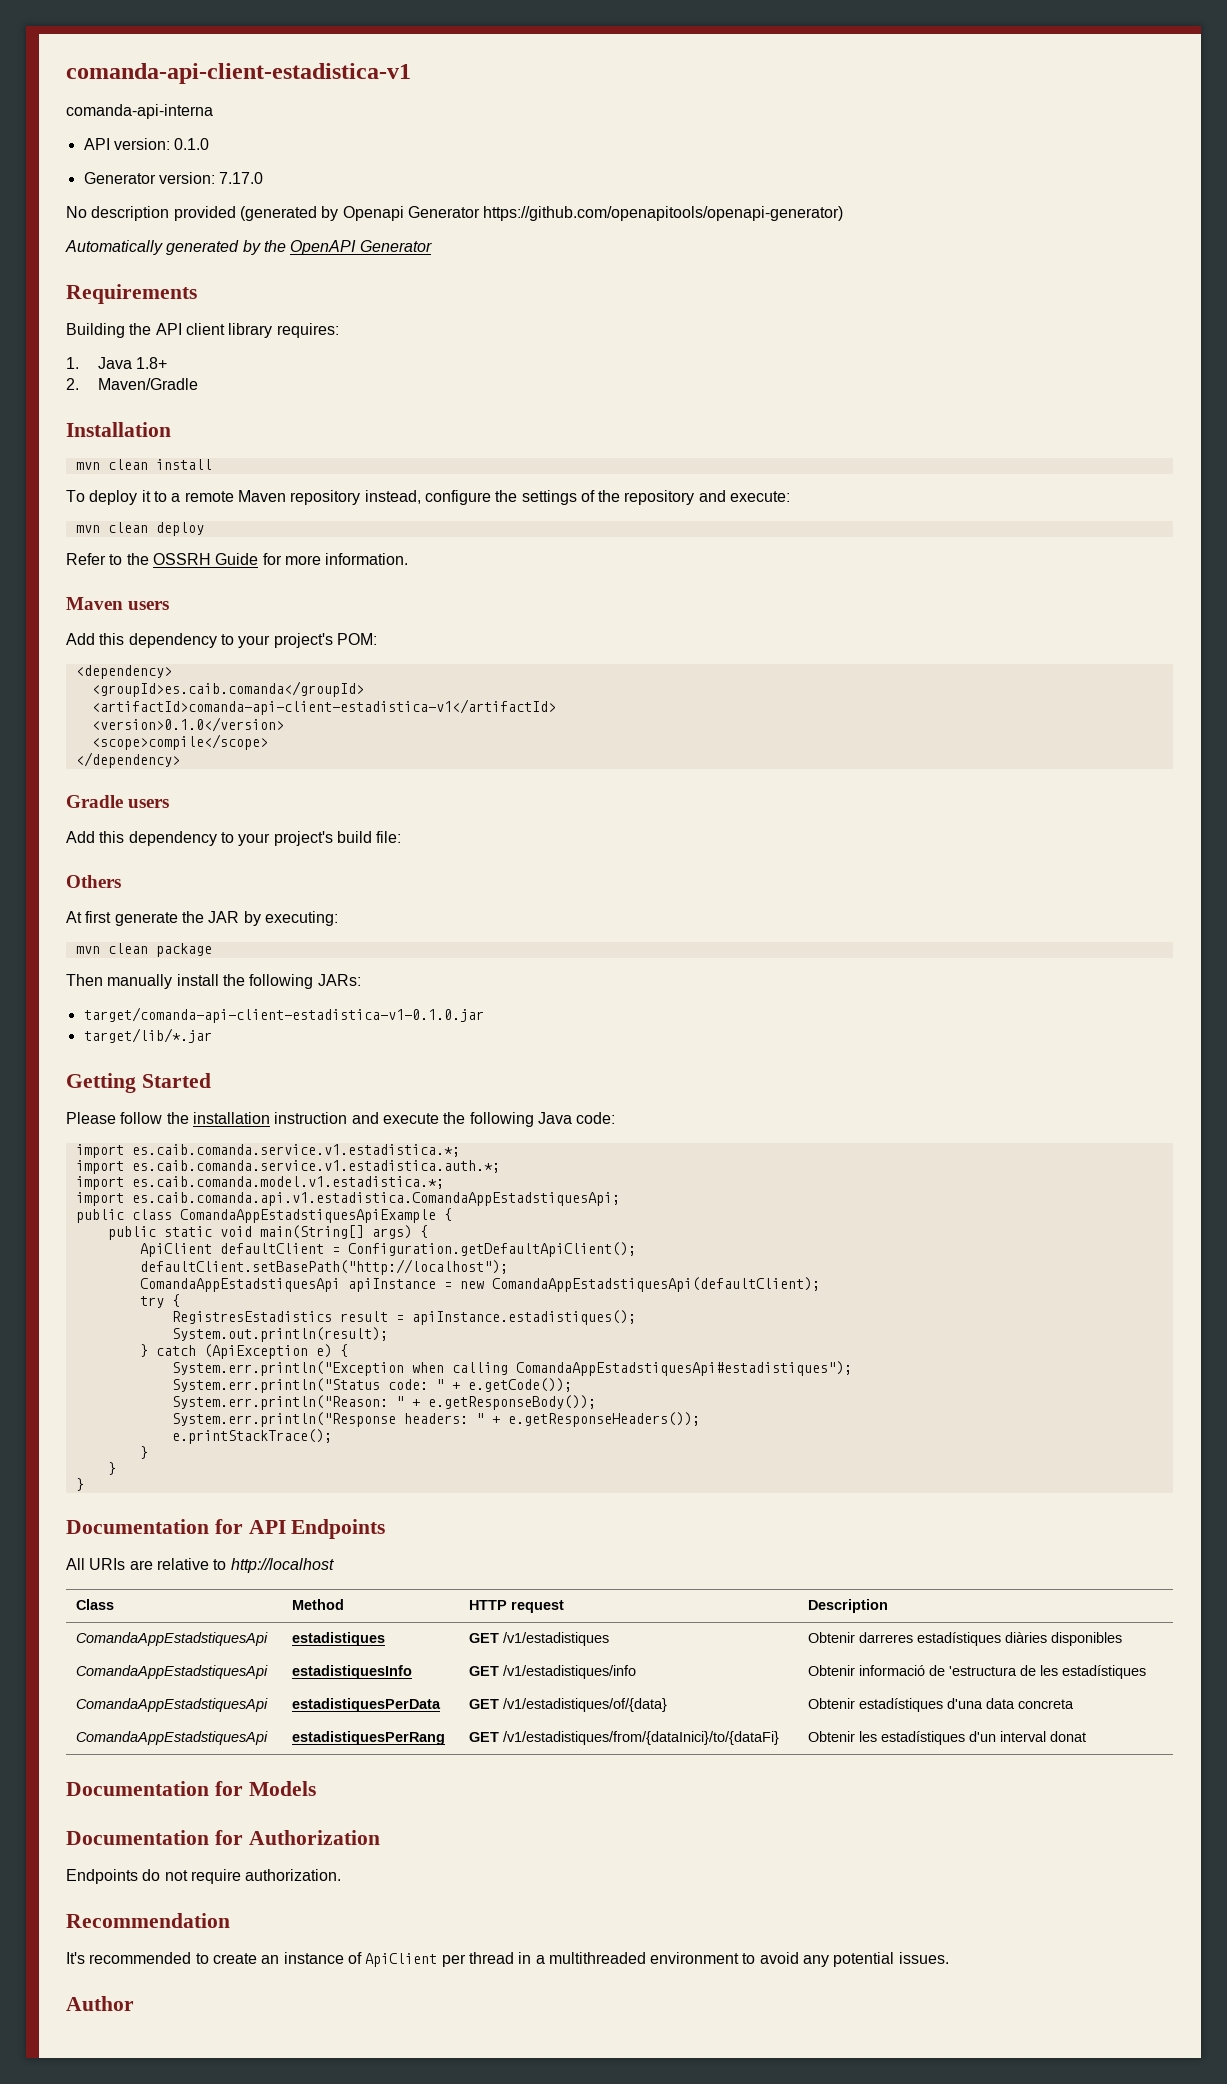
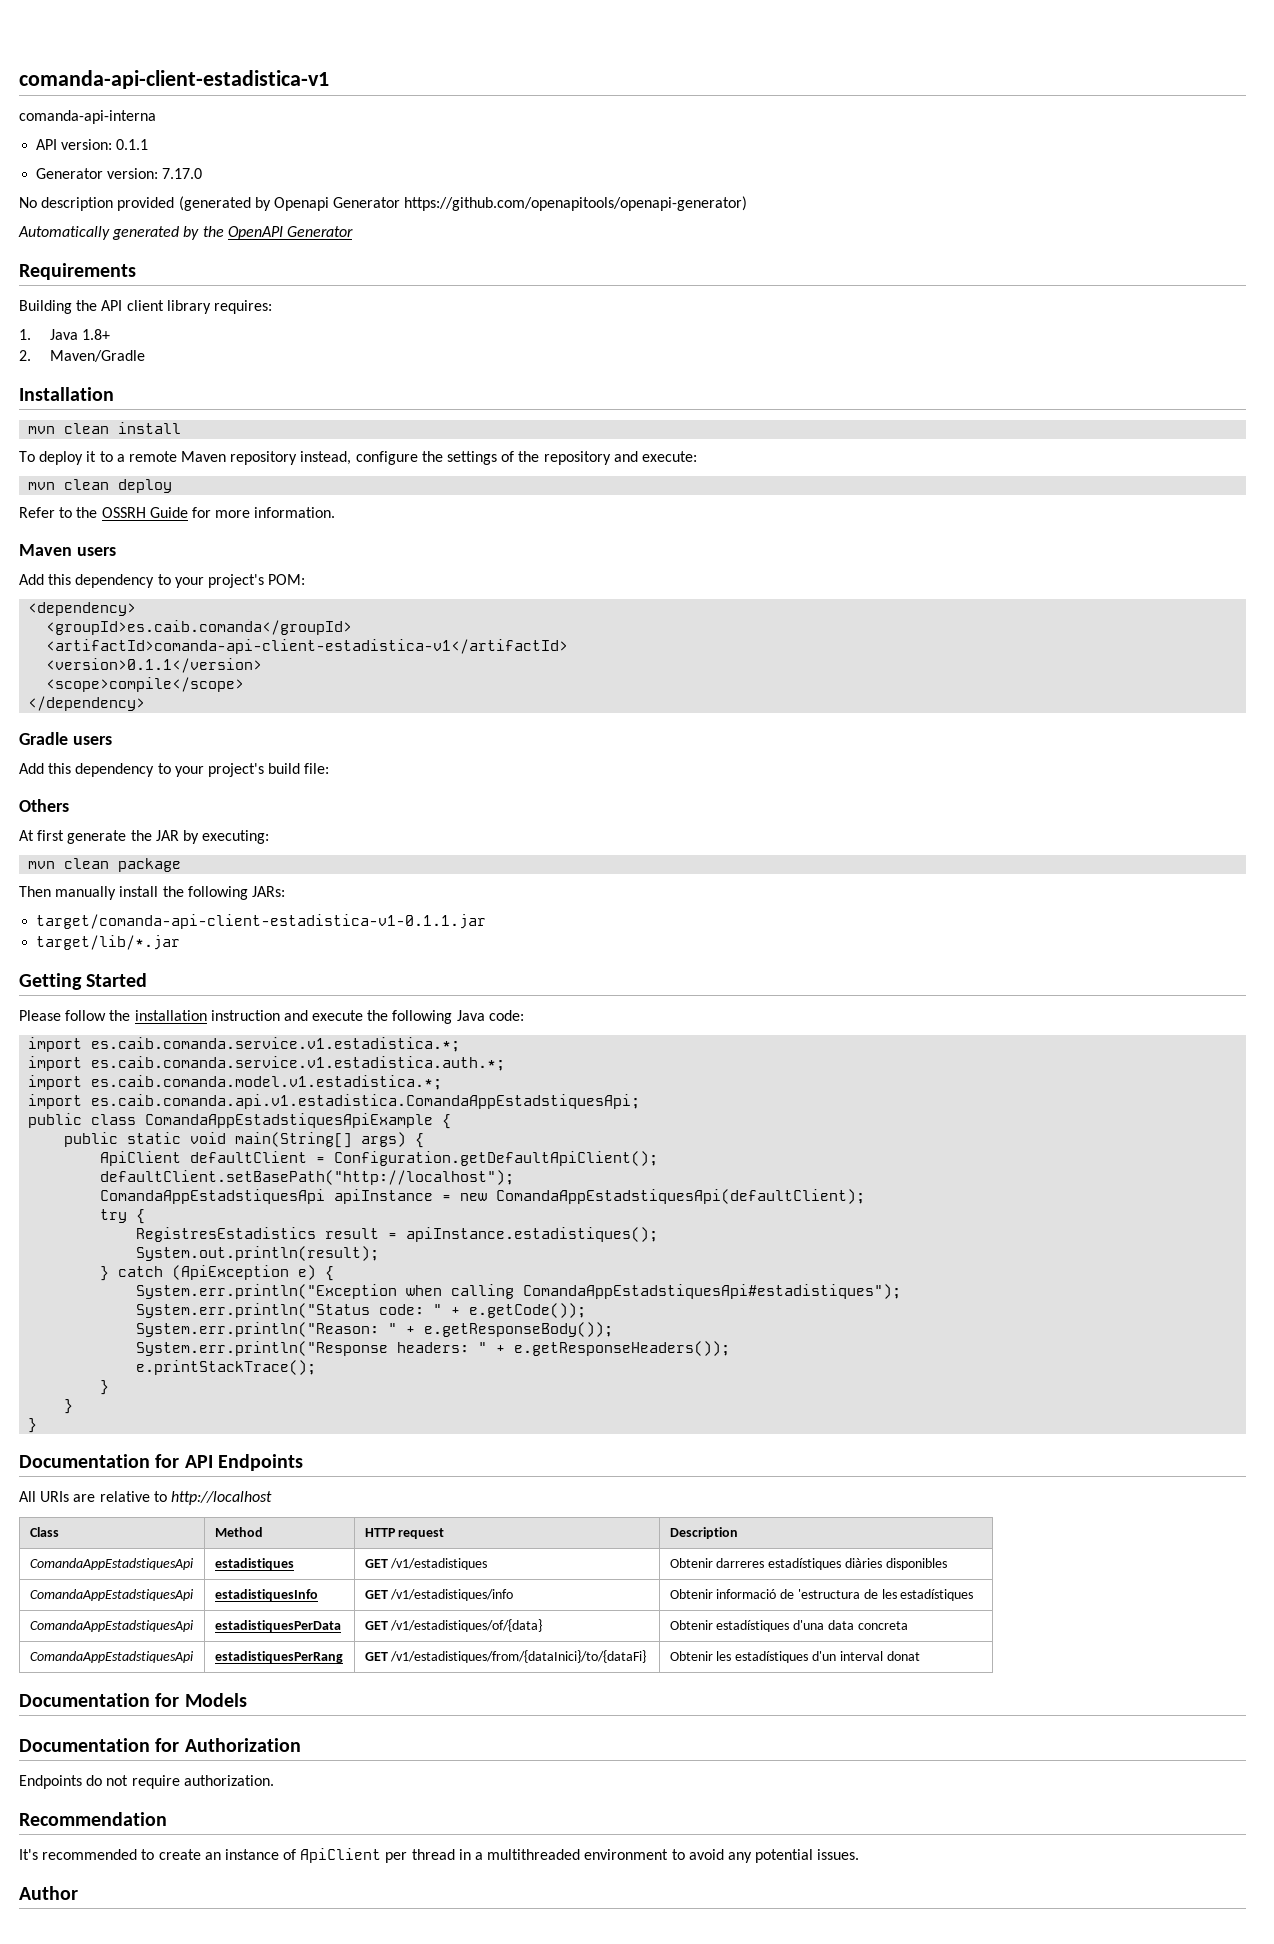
[174,138,210,150] 0.1.0 -> [116,139,149,150] 0.1.1
[91,717,284,732] <version>0.1.0</version> -> [46,658,263,673] <version>0.1.1</version>
[83,1007,484,1023] target/comanda-api-client-estadistica-v1-0.1.0.jar -> [36,914,487,929] target/comanda-api-client-estadistica-v1-0.1.1.jar

